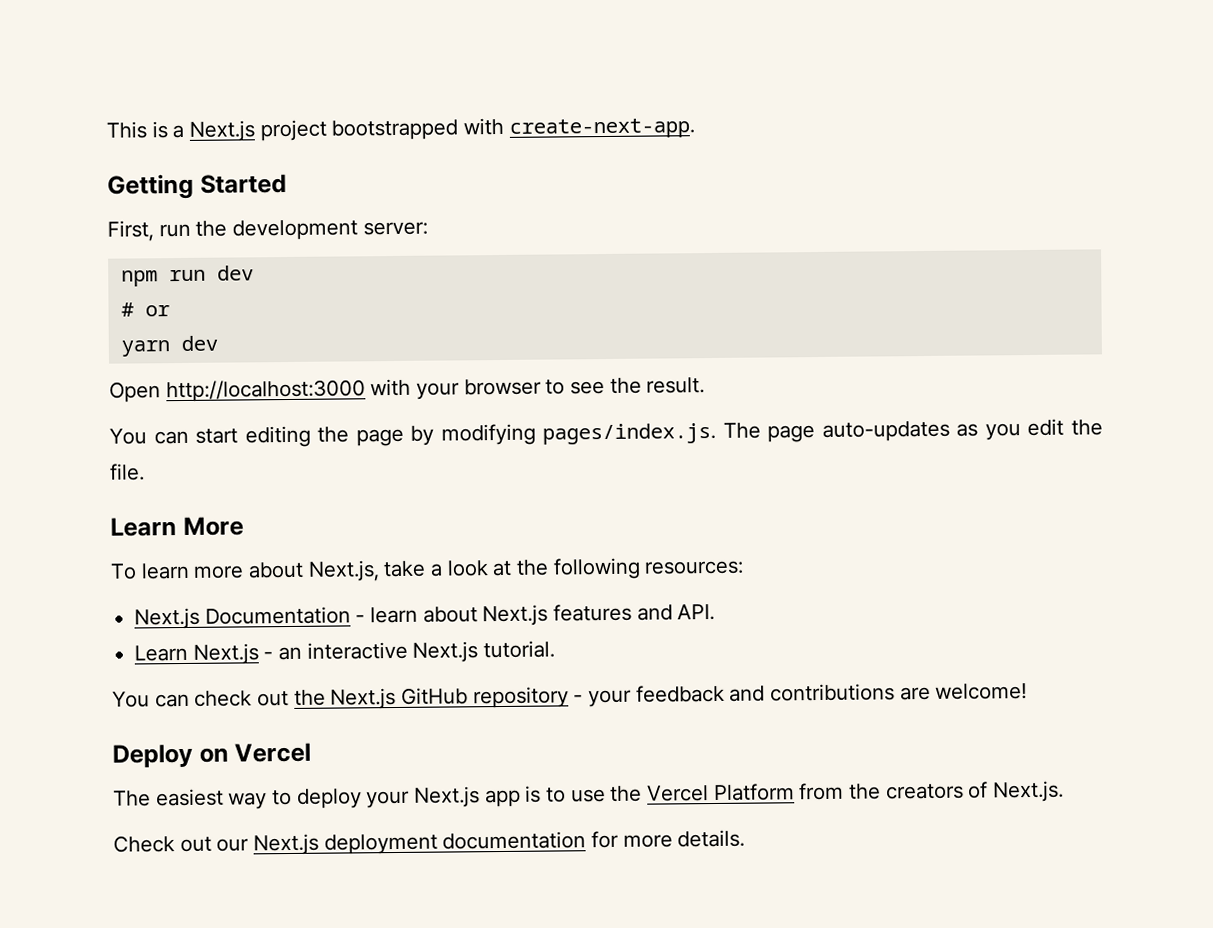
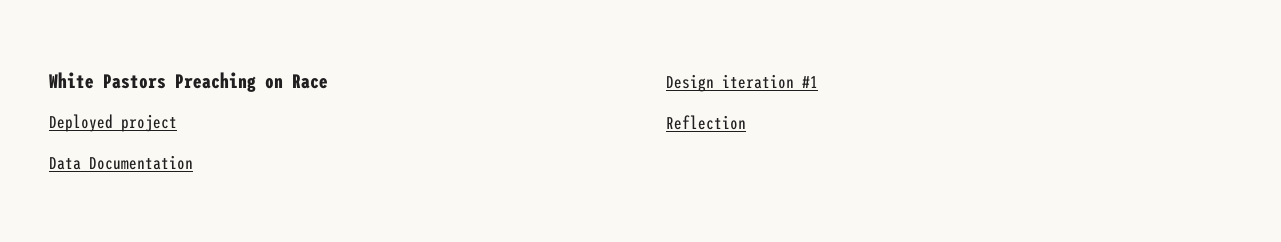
[106,117,695,142] [107,173,287,200] [107,219,428,242] [120,265,254,287] [120,302,170,317] [120,335,218,357] [109,377,706,403] [109,418,1103,448] [109,463,145,481] [110,516,244,537] [110,557,745,582] [134,603,716,630] [134,640,556,665] [112,683,1028,710] [112,742,312,768] [113,780,1065,810] [113,829,746,856] This is a Next.js project bootstrapped with create-next-app. // Getting Started // First, run the development server: // npm run dev // # or // yarn dev // Open http://localhost:3000 with your browser to see the result. // You can start editing the page by modifying pages/index.js. The page auto-updates as you edit the file. // Learn More // To learn more about Next.js, take a look at the following resources: // Next.js Documentation - learn about Next.js features and API. // Learn Next.js - an interactive Next.js tutorial. // You can check out the Next.js GitHub repository - your feedback and contributions are welcome! // Deploy on Vercel // The easiest way to deploy your Next.js app is to use the Vercel Platform from the creators of Next.js. // Check out our Next.js deployment documentation for more details. -> [49,72,328,92] [49,114,177,132] [49,155,193,170] [666,74,818,92] [666,115,746,130] White Pastors Preaching on Race // Deployed project // Data Documentation // Design iteration #1 // Reflection

